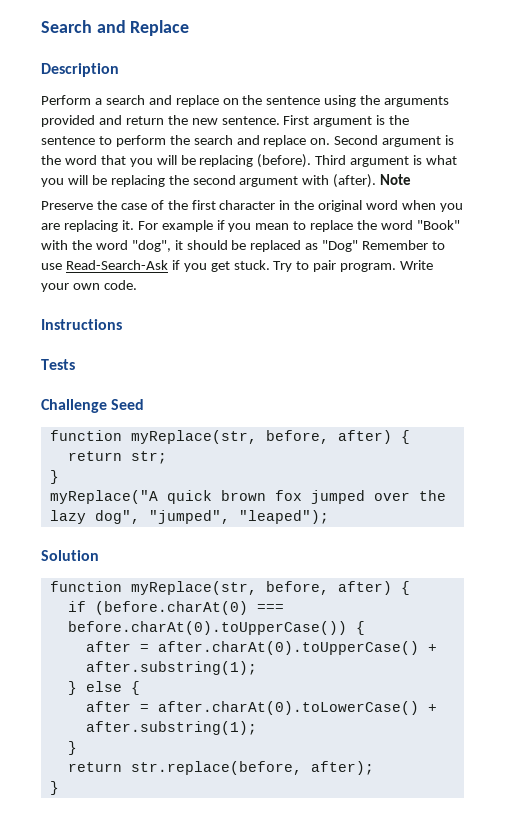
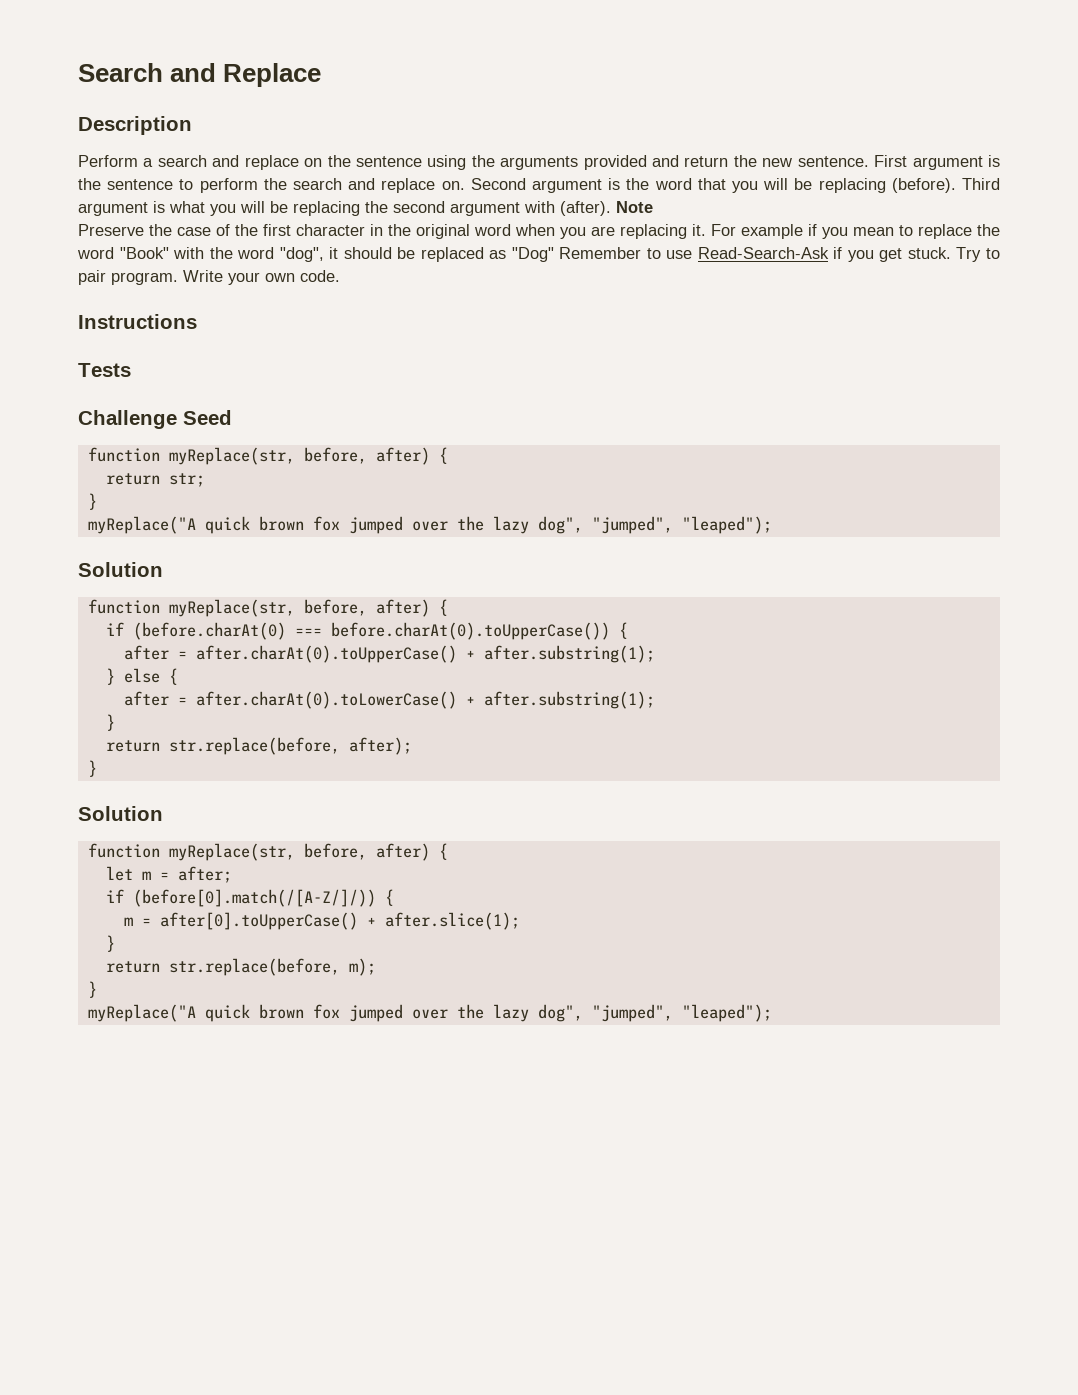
(59, 788) none -> [78,806,163,821] [87,843,448,861] [105,866,232,883] [105,889,394,907] [123,912,520,930] [105,935,115,952] [105,958,376,976] [87,981,97,998] [87,1004,772,1022] // Solution // function myReplace(str, before, after) { // let m = after; // if (before[0].match(/[A-Z/]/)) { // m = after[0].toUpperCase() + after.slice(1); // } // return str.replace(before, m); // } // myReplace("A quick brown fox jumped over the lazy dog", "jumped", "leaped");

